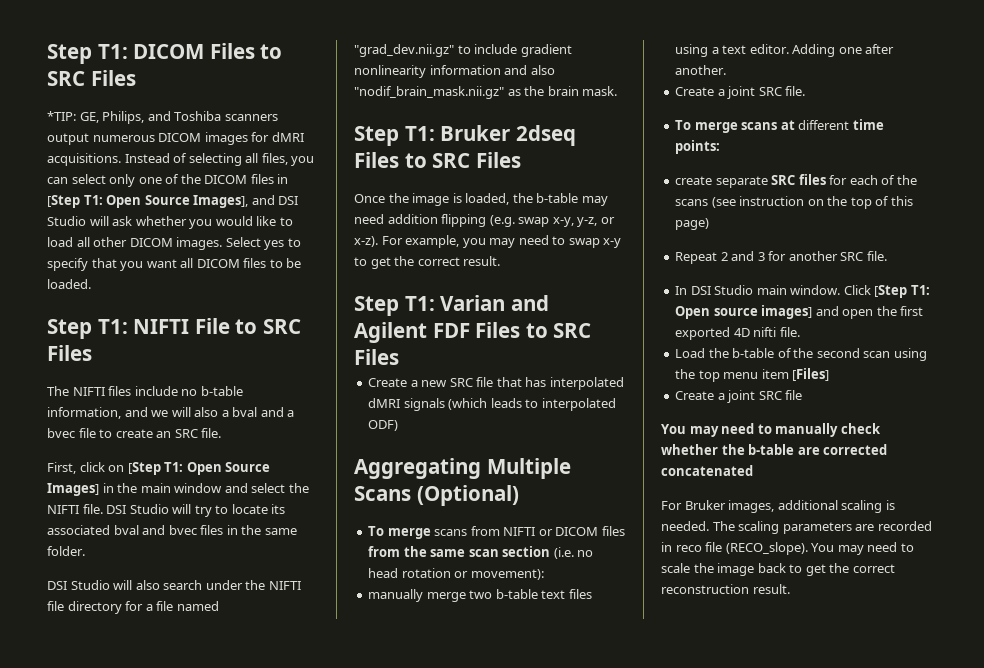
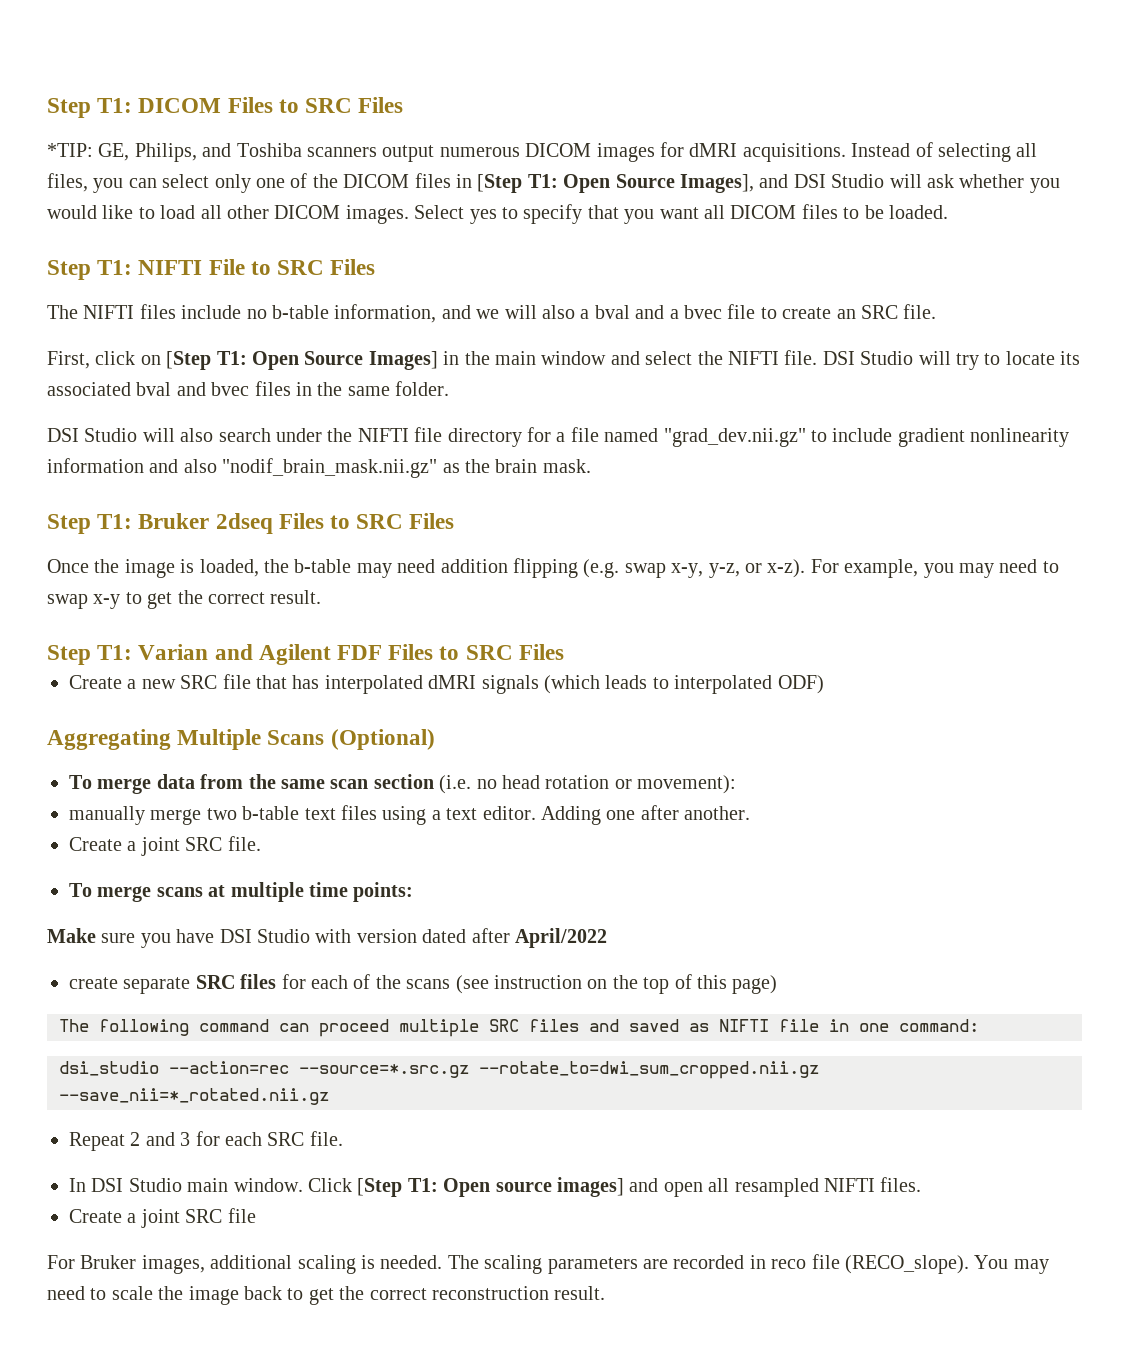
[434,526,625,536] scans from NIFTI or DICOM files -> [156,774,195,789] data
[798,120,850,130] different -> [230,882,304,902] multiple
(721, 147) none -> [47,928,607,948] // Make sure you have DSI Studio with version dated after April/2022
(710, 224) none -> [59,1019,979,1037] [59,1061,819,1079] [59,1088,329,1105] // The following command can proceed multiple SRC files and saved as NIFTI file in one command: // dsi_studio --action=rec --source=*.src.gz --rotate_to=dwi_sum_cropped.nii.gz --save_nii=*_rotated.nii.gz
[788,251,838,261] another -> [225,1132,262,1146] each
[876,306,924,316] [675,327,800,340] [675,348,927,361] [675,368,830,382] the first exported 4D nifti file. // Load the b-table of the second scan using the top menu item [Files] -> [708,1177,922,1197] all resampled NIFTI files.
[661,423,881,437] [661,444,888,455] [661,465,753,476] // You may need to manually check whether the b-table are corrected concatenated -> (256, 1215) none

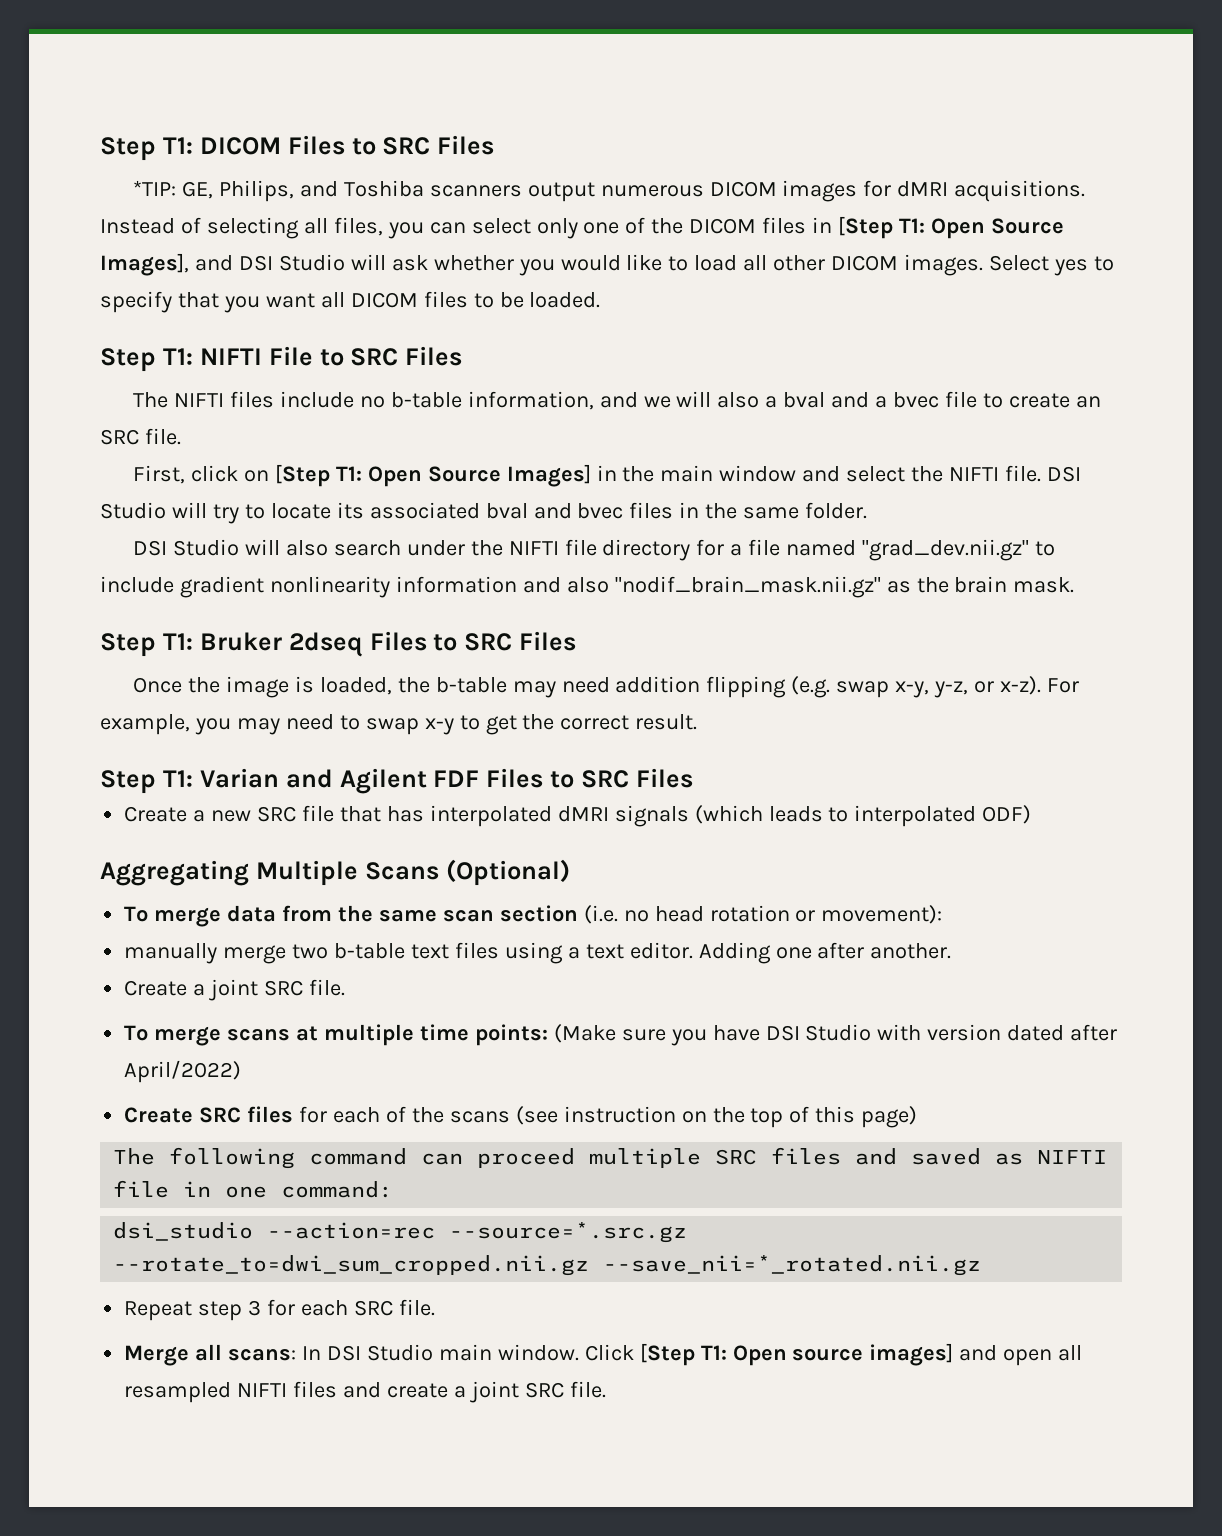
[47,928,96,943] // Make -> [553,1024,616,1043] (Make
[514,928,607,948] [69,977,191,994] April/2022 // create separate -> [124,1060,242,1083] [124,1107,194,1123] April/2022) // Create
[130,1132,175,1146] 2 and -> [198,1301,243,1321] step
(343, 1138) none -> [124,1344,297,1366] Merge all scans:
[880,1177,922,1192] [69,1208,256,1228] [47,1254,1049,1274] [47,1286,606,1305] files. // Create a joint SRC file // For Bruker images, additional scaling is needed. The scaling parameters are recorded in reco file (RECO_slope). You may need to scale the image back to get the correct reconstruction result. -> [293,1381,606,1403] files and create a joint SRC file.

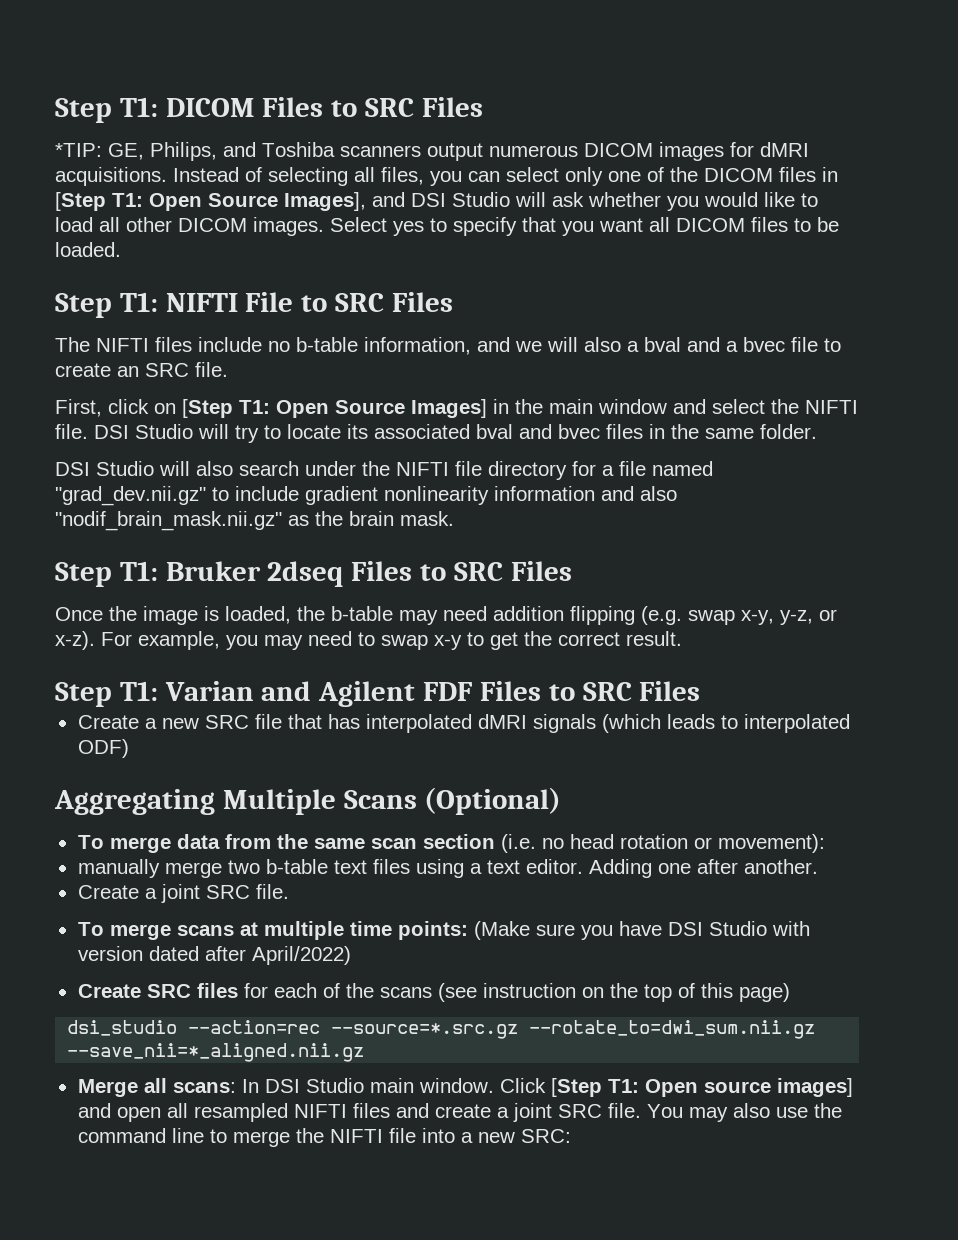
[113,1147,1108,1169] [113,1180,394,1198] [113,1222,688,1243] [113,1255,982,1276] [124,1299,435,1321] The following command can proceed multiple SRC files and saved as NIFTI file in one command: // dsi_studio --action=rec --source=*.src.gz --rotate_to=dwi_sum_cropped.nii.gz --save_nii=*_rotated.nii.gz // Repeat step 3 for each SRC file. -> [67,1020,816,1039] [67,1043,365,1062] dsi_studio --action=rec --source=*.src.gz --rotate_to=dwi_sum.nii.gz --save_nii=*_aligned.nii.gz
(606, 1389) none -> [646,1103,842,1122] [77,1128,571,1147] You may also use the command line to merge the NIFTI file into a new SRC:

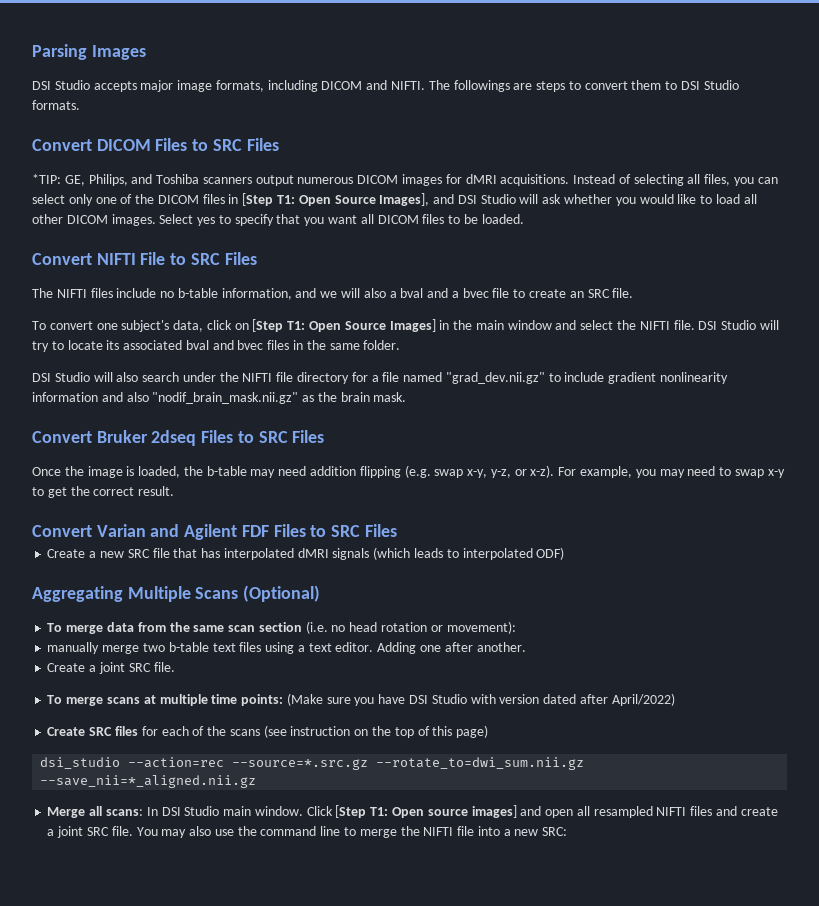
[55,97,158,123] Step T1: -> [32,44,146,60] [32,80,739,92] [32,100,80,110] [32,139,92,151] Parsing Images // DSI Studio accepts major image formats, including DICOM and NIFTI. The followings are steps to convert them to DSI Studio formats. // Convert
[55,292,158,318] Step T1: -> [32,253,92,265] Convert
[55,399,102,417] First, -> [32,320,204,332] To convert one subject's data,
[55,561,158,587] Step T1: -> [32,431,92,443] Convert
[55,681,158,707] Step T1: -> [32,525,92,537] Convert

